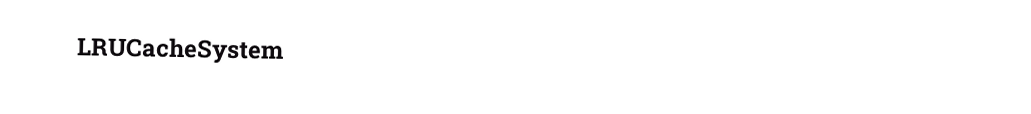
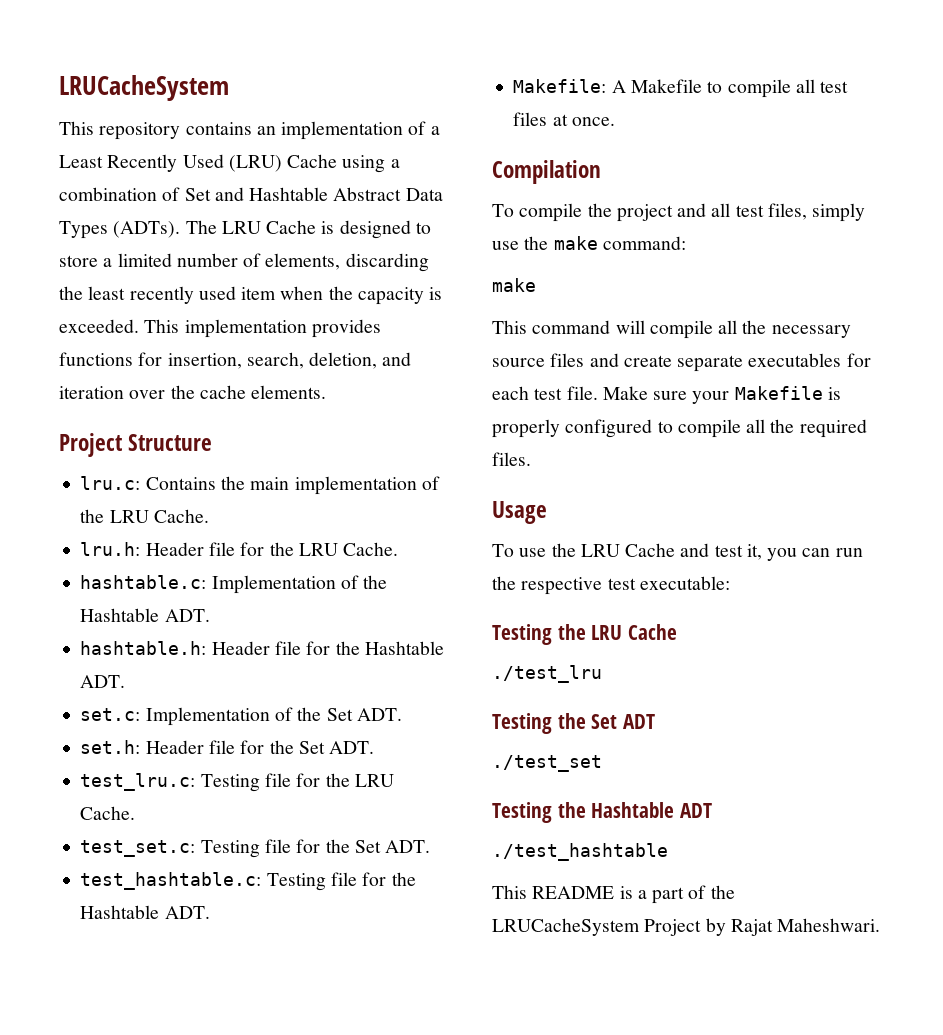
[76,36,284,65] LRUCacheSystem -> [59,75,229,101] [59,121,440,140] [59,154,400,173] [59,187,443,201] [59,220,431,239] [59,253,429,272] [59,286,443,305] [59,319,381,338] [59,352,412,369] [59,385,327,399] [59,433,213,457] [80,476,440,495] [80,509,209,523] [80,542,399,556] [80,575,388,594] [80,608,210,622] [80,641,444,655] [80,675,126,688] [80,707,402,726] [80,740,375,754] [80,773,394,792] [80,806,136,820] [80,839,431,858] [80,872,416,891] [80,905,210,919] [513,79,849,98] [513,112,615,126] [492,160,601,184] [492,203,866,222] [492,236,686,250] [492,278,536,292] [492,320,851,339] [492,353,871,372] [492,386,841,404] [492,419,867,438] [492,452,531,466] [492,501,547,524] [492,543,863,561] [492,576,730,595] [492,624,677,645] [492,665,602,683] [492,713,655,734] [492,755,602,772] [492,802,712,823] [492,843,668,861] [492,885,735,904] [492,918,881,936] LRUCacheSystem // This repository contains an implementation of a Least Recently Used (LRU) Cache using a combination of Set and Hashtable Abstract Data Types (ADTs). The LRU Cache is designed to store a limited number of elements, discarding the least recently used item when the capacity is exceeded. This implementation provides functions for insertion, search, deletion, and iteration over the cache elements. // Project Structure // lru.c: Contains the main implementation of the LRU Cache. // lru.h: Header file for the LRU Cache. // hashtable.c: Implementation of the Hashtable ADT. // hashtable.h: Header file for the Hashtable ADT. // set.c: Implementation of the Set ADT. // set.h: Header file for the Set ADT. // test_lru.c: Testing file for the LRU Cache. // test_set.c: Testing file for the Set ADT. // test_hashtable.c: Testing file for the Hashtable ADT. // Makefile: A Makefile to compile all test files at once. // Compilation // To compile the project and all test files, simply use the make command: // make // This command will compile all the necessary source files and create separate executables for each test file. Make sure your Makefile is properly configured to compile all the required files. // Usage // To use the LRU Cache and test it, you can run the respective test executable: // Testing the LRU Cache // ./test_lru // Testing the Set ADT // ./test_set // Testing the Hashtable ADT // ./test_hashtable // This README is a part of the LRUCacheSystem Project by Rajat Maheshwari.

